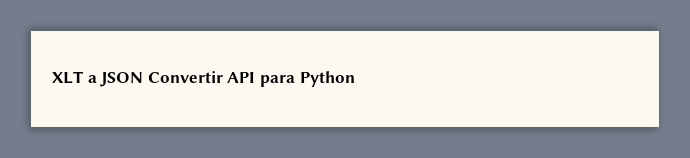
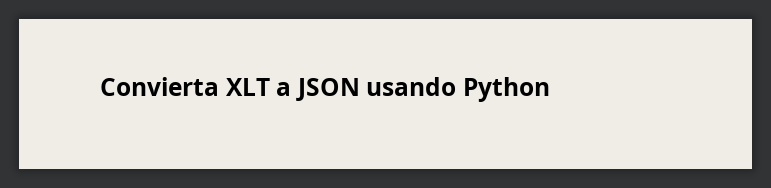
(52, 77) none -> [100,77,219,96] Convierta
[147,71,295,87] Convertir API para -> [366,77,457,96] usando

